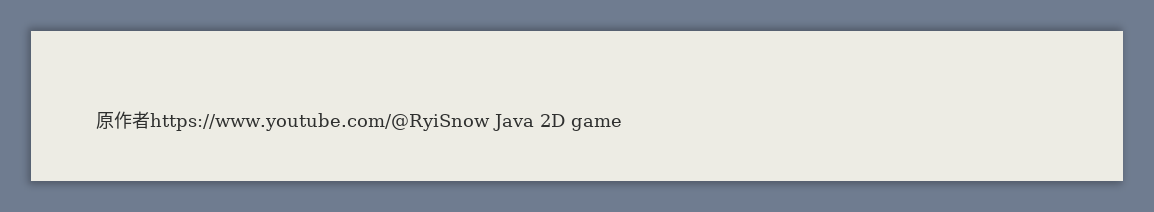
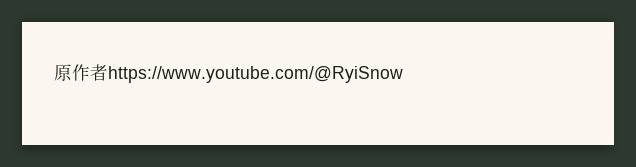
[492,114,622,131] Java 2D game -> (403, 74) none

